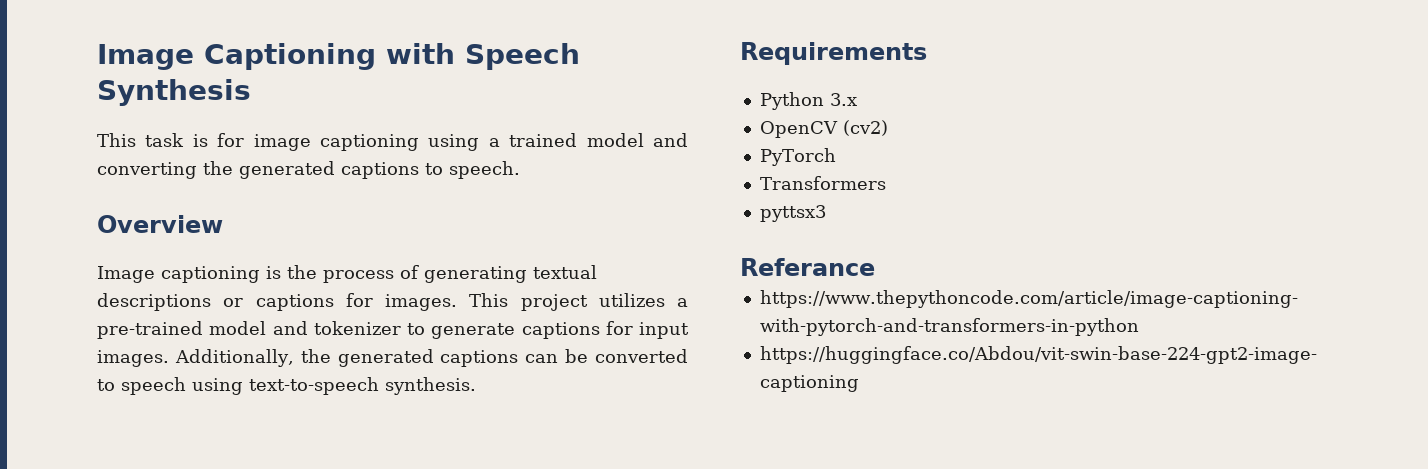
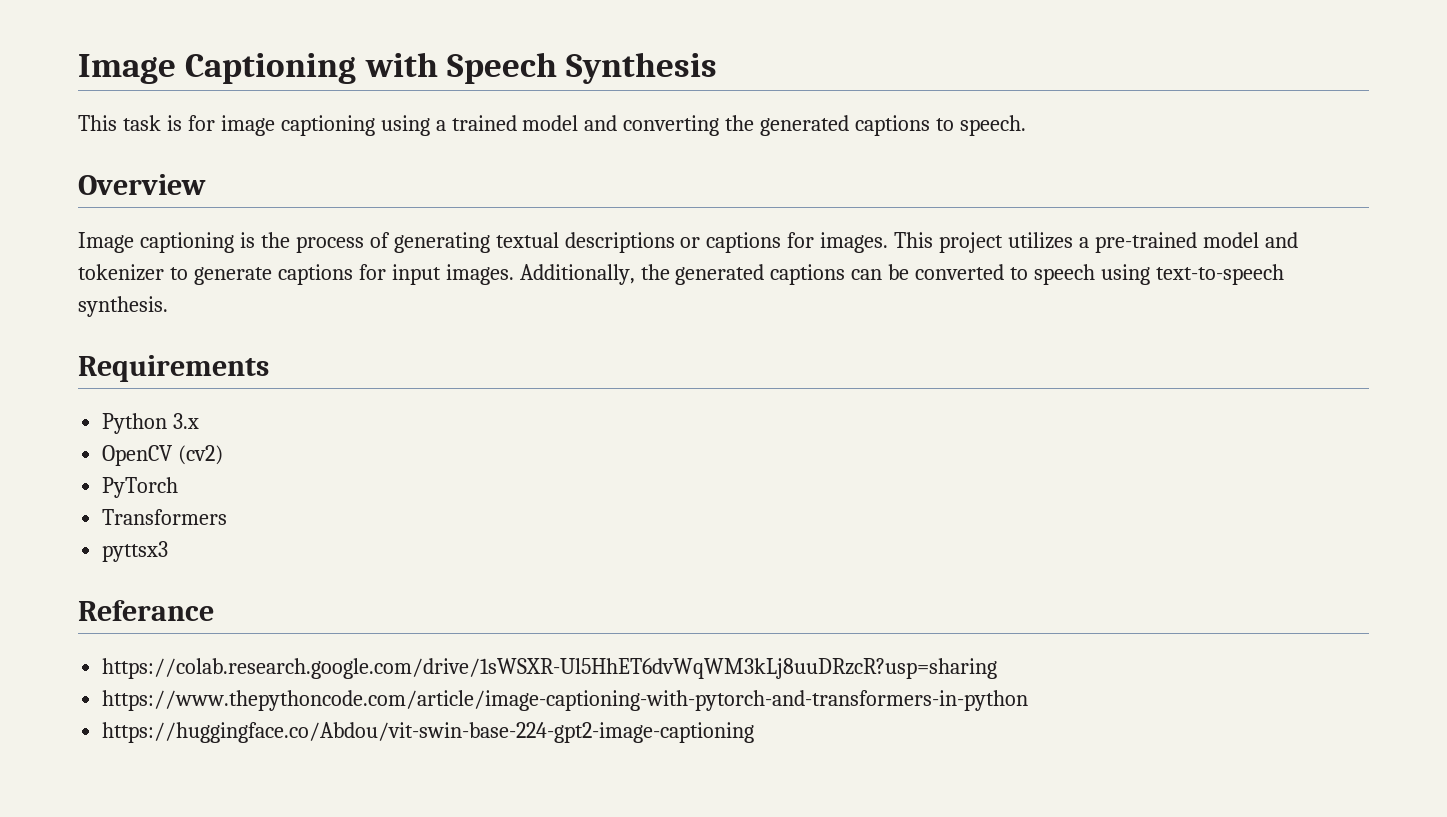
(875, 267) none -> [102,658,998,679] // https://colab.research.google.com/drive/1sWSXR-Ul5HhET6dvWqWM3kLj8uuDRzcR?usp=sharing

